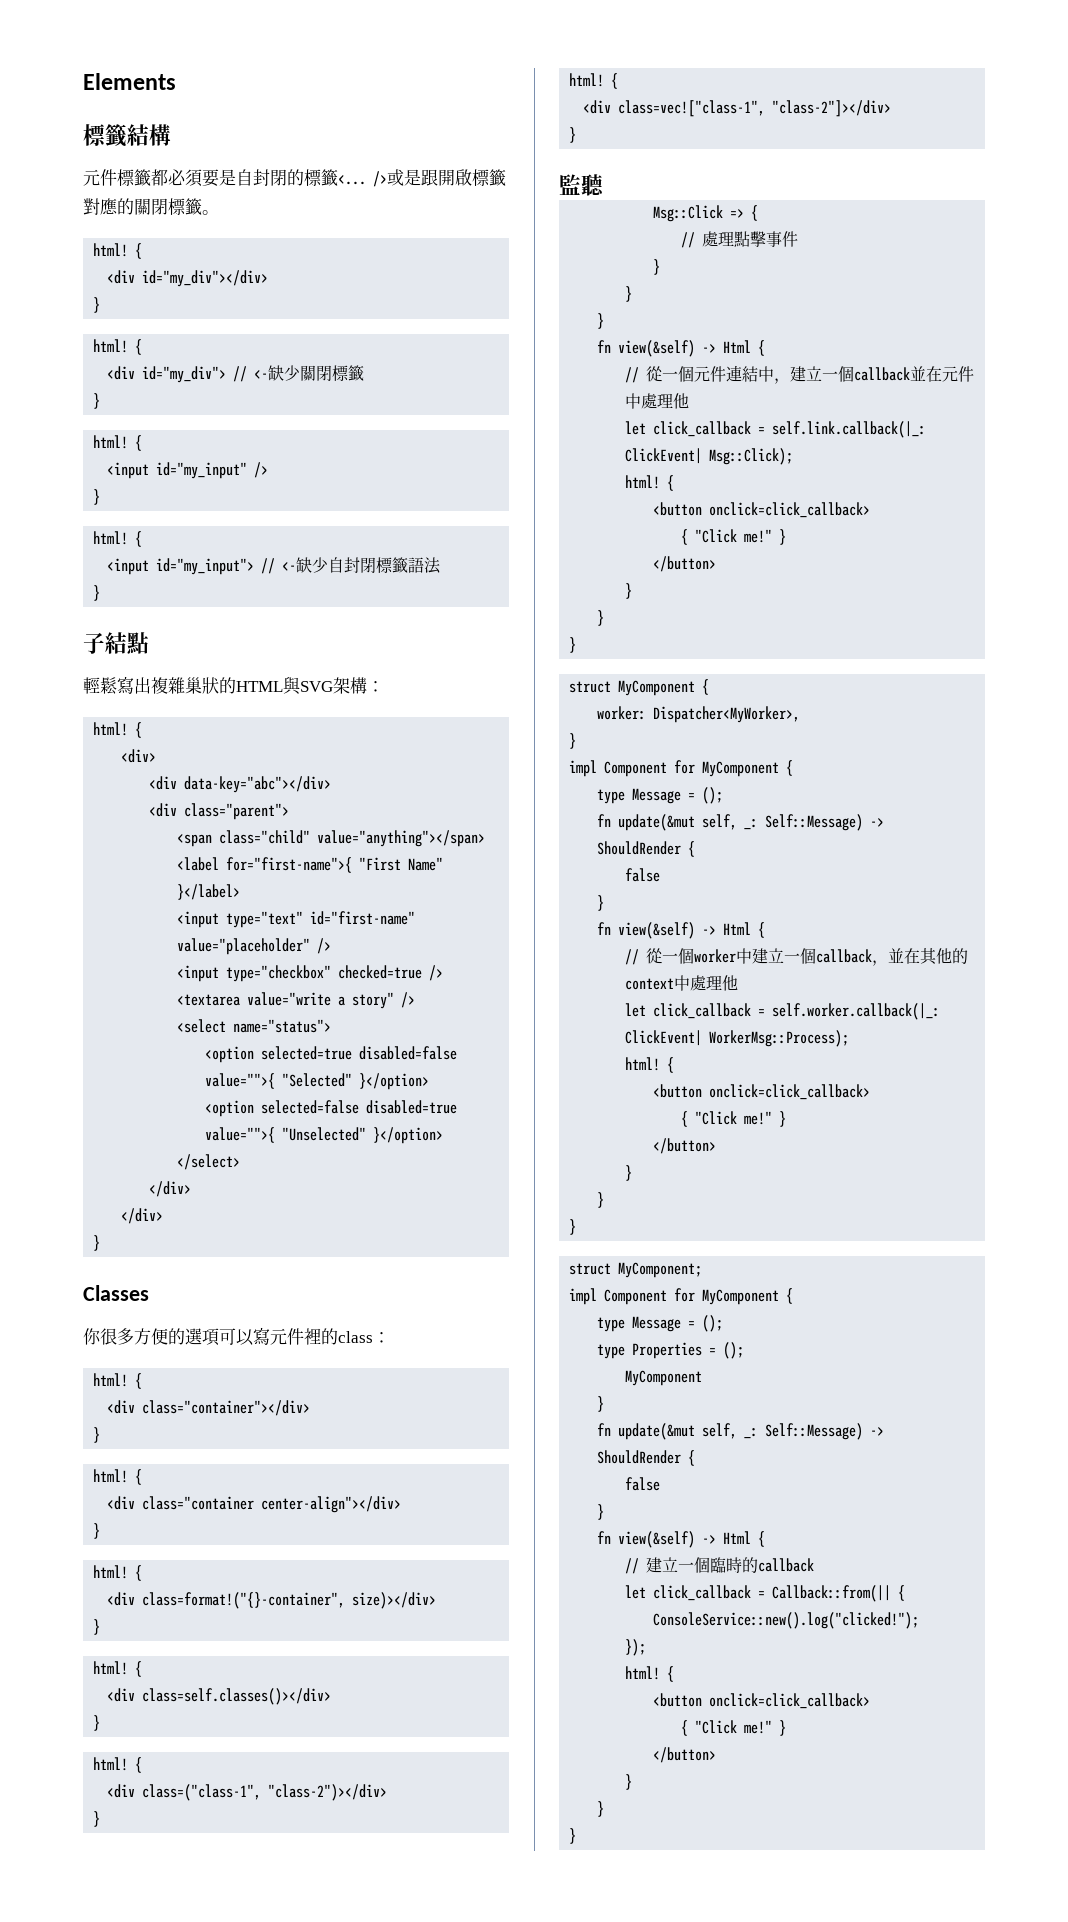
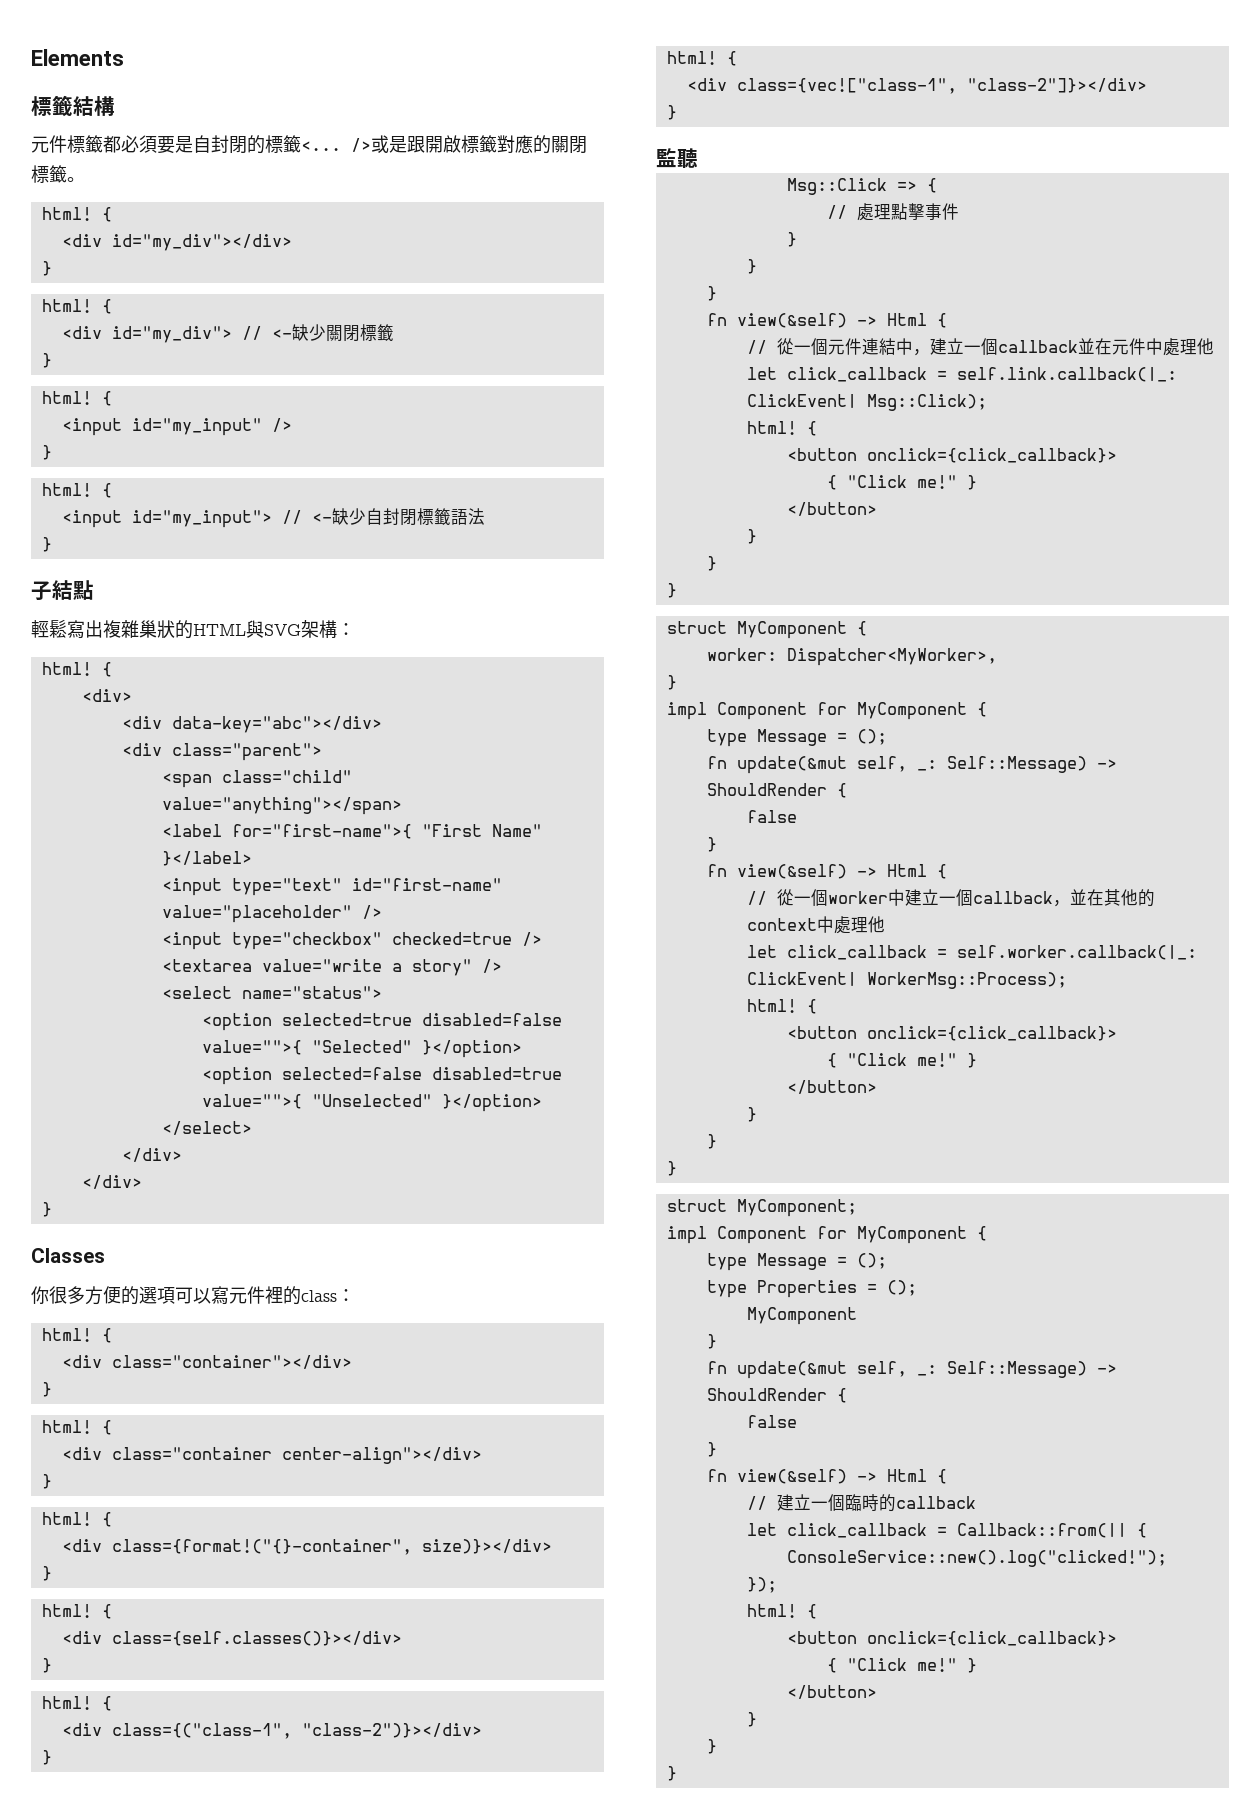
[142,1592,437,1609] [93,1619,101,1635] [93,1661,143,1677] [107,1688,332,1705] [93,1715,101,1731] [93,1757,143,1773] [107,1784,388,1801] [93,1811,101,1827] [569,73,619,89] [583,100,892,117] class=format!("{}-container", size)></div> // } // html! { // <div class=self.classes()></div> // } // html! { // <div class=("class-1", "class-2")></div> // } // html! { // <div class=vec!["class-1", "class-2"]></div> -> [111,1539,552,1555] [41,1566,52,1581] [41,1604,112,1619] [61,1631,402,1646] [41,1658,52,1673] [41,1696,112,1711] [61,1723,482,1739] [41,1750,52,1765] [666,51,737,66] [686,78,1147,94] class={format!("{}-container", size)}></div> // } // html! { // <div class={self.classes()}></div> // } // html! { // <div class={("class-1", "class-2")}></div> // } // html! { // <div class={vec!["class-1", "class-2"]}></div>
[709,502,871,518] onclick=click_callback> -> [866,448,1117,463] onclick={click_callback}>
[709,1084,871,1100] onclick=click_callback> -> [866,1026,1117,1041] onclick={click_callback}>
[709,1693,871,1709] onclick=click_callback> -> [866,1631,1117,1646] onclick={click_callback}>

